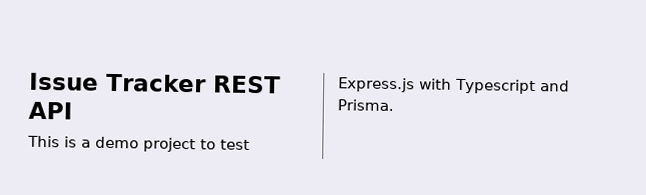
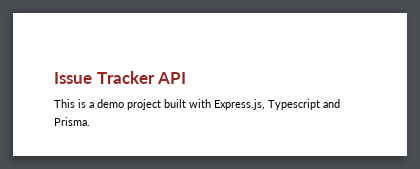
[212,75,281,94] REST -> (155, 77) none
[200,139,250,150] [338,77,452,93] to test Express.js with -> [164,99,265,110] built with Express.js,

